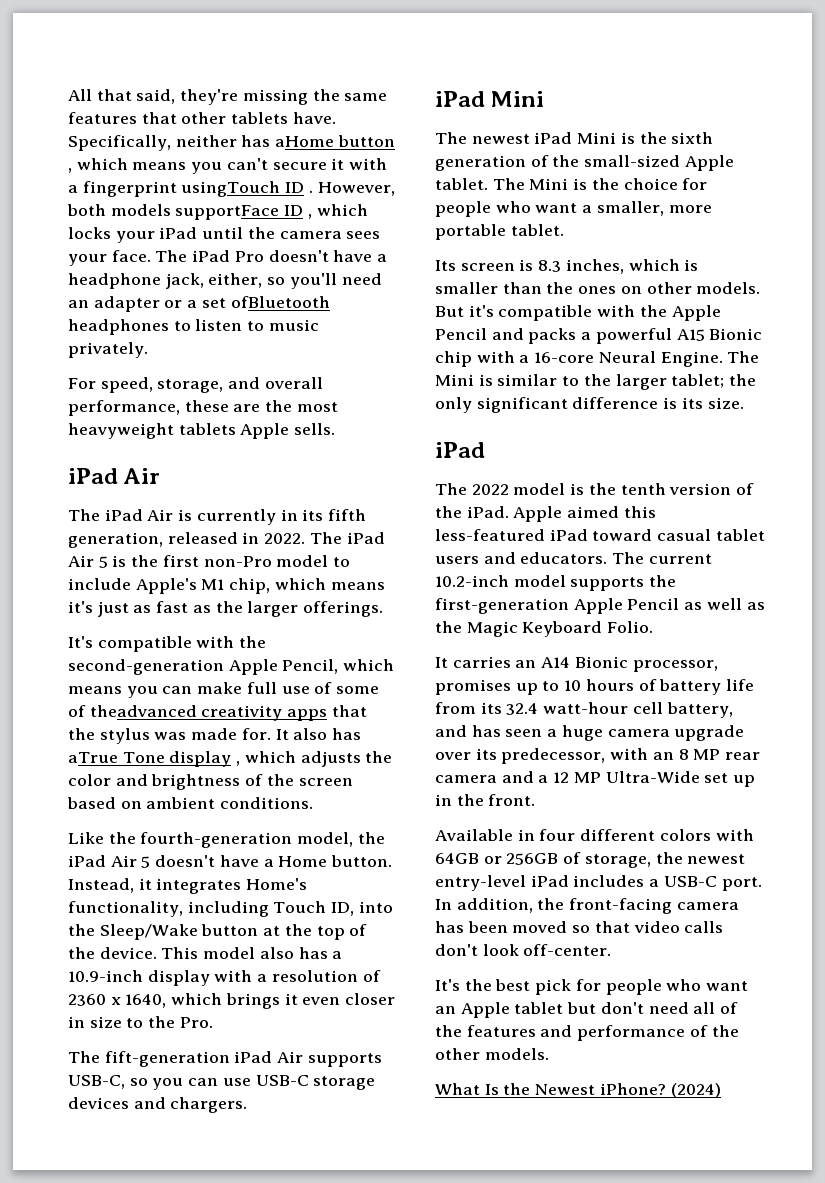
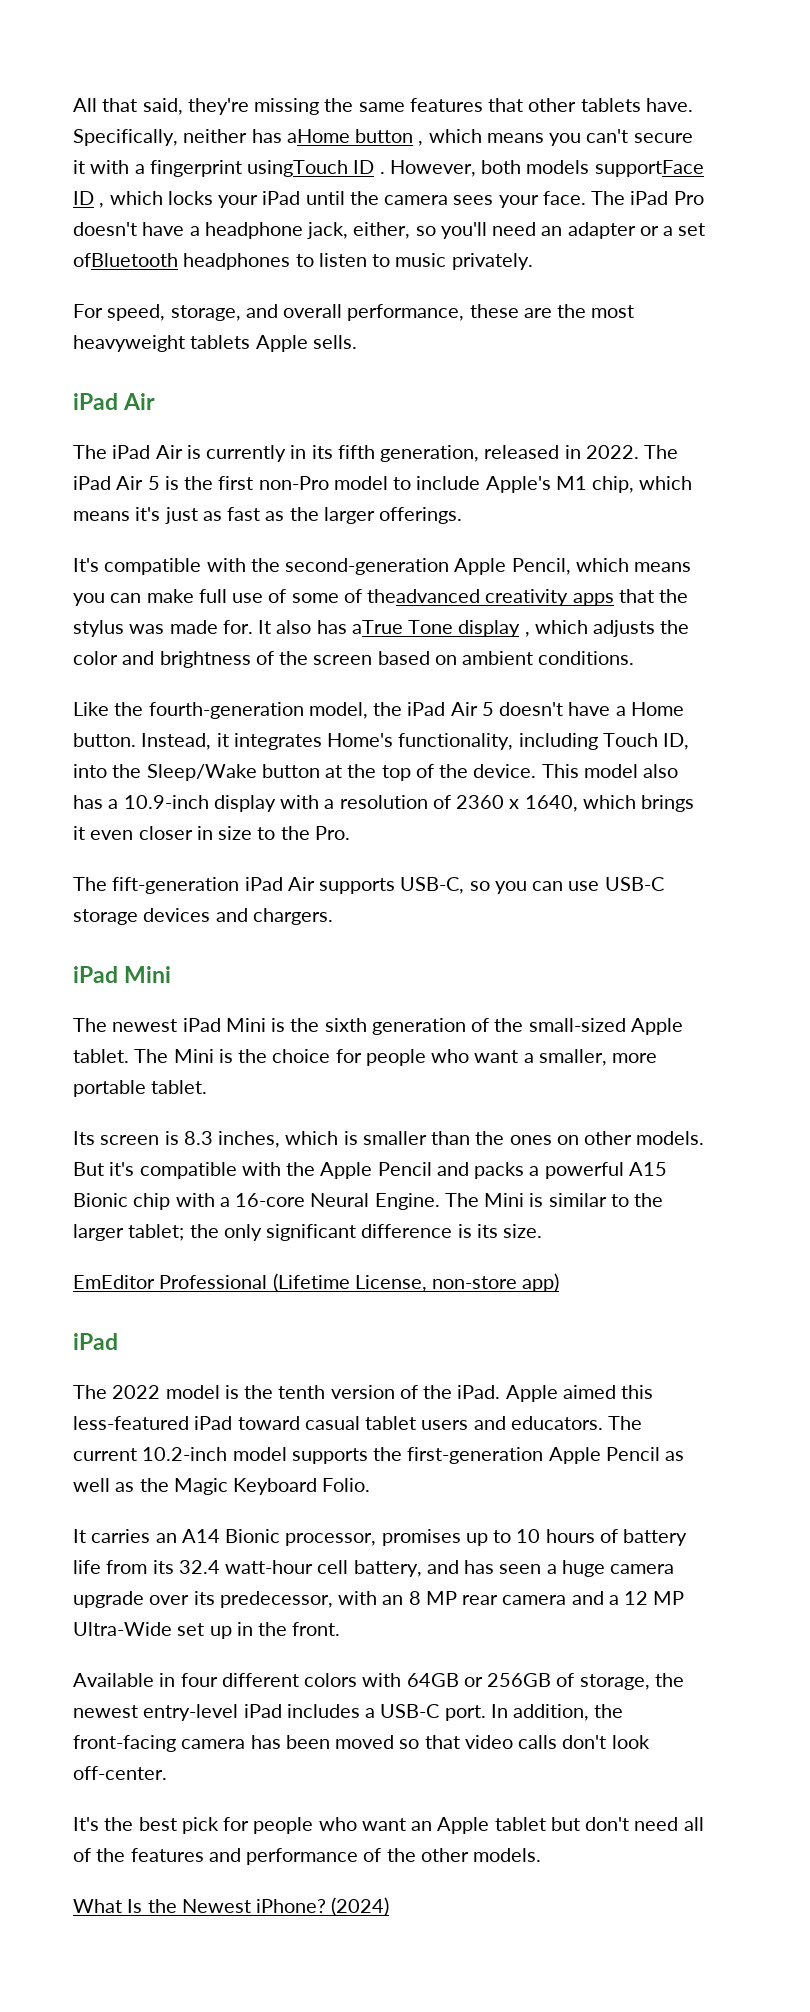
(744, 403) none -> [73,1273,560,1292] // EmEditor Professional (Lifetime License, non-store app)

